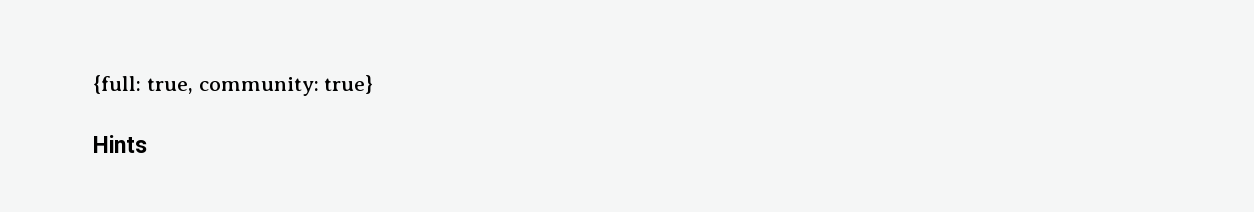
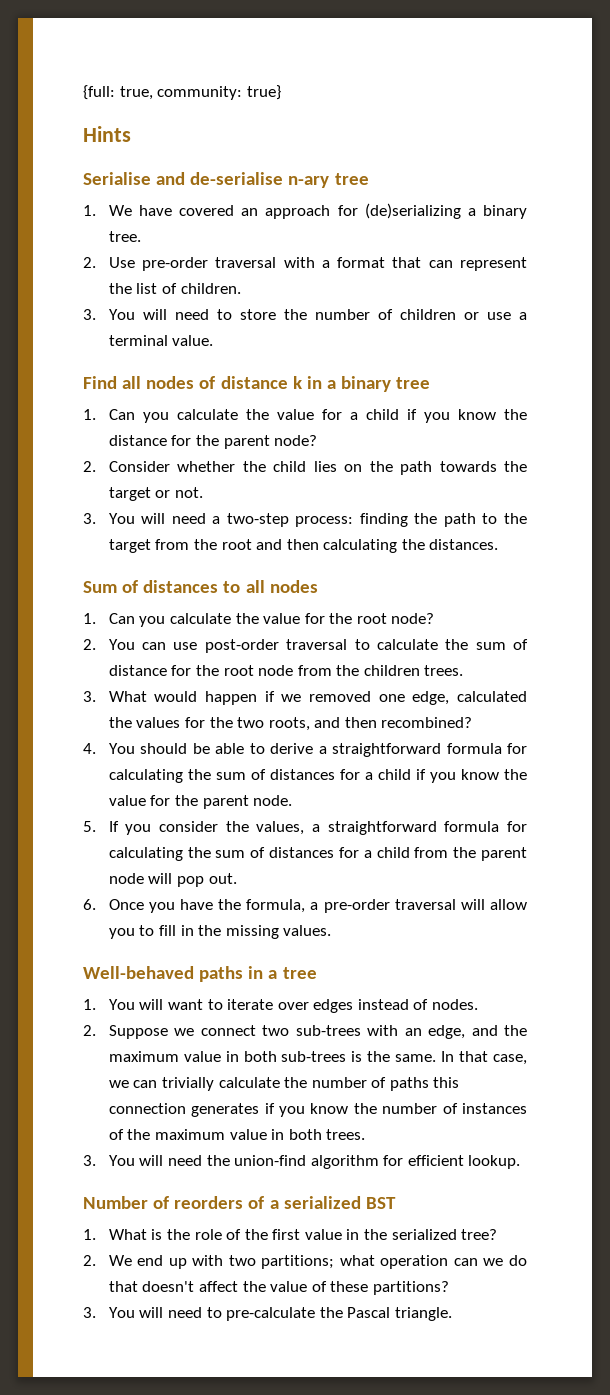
(147, 144) none -> [83,172,369,188] [83,203,527,219] [108,231,141,242] [83,257,527,271] [108,283,241,294] [83,309,527,320] [108,335,214,346] [83,376,431,392] [83,409,527,423] [108,435,318,449] [83,461,527,475] [108,487,203,501] [83,513,528,527] [108,539,499,553] [83,580,318,593] [83,613,435,627] [83,639,528,653] [108,665,464,676] [83,691,527,705] [108,717,473,731] [83,743,527,757] [108,769,527,783] [108,795,293,809] [83,821,527,835] [108,847,527,861] [108,873,237,887] [83,899,527,913] [108,925,332,939] [83,966,317,982] [83,999,479,1013] [83,1025,527,1039] [108,1051,527,1065] [108,1077,460,1091] [108,1103,527,1117] [108,1129,366,1140] [83,1155,521,1169] [83,1196,396,1209] [83,1229,498,1240] [83,1255,527,1269] [108,1281,449,1295] [83,1307,452,1321] // Serialise and de-serialise n-ary tree // 1. We have covered an approach for (de)serializing a binary tree. // 2. Use pre-order traversal with a format that can represent the list of children. // 3. You will need to store the number of children or use a terminal value. // Find all nodes of distance k in a binary tree // 1. Can you calculate the value for a child if you know the distance for the parent node? // 2. Consider whether the child lies on the path towards the target or not. // 3. You will need a two-step process: finding the path to the target from the root and then calculating the distances. // Sum of distances to all nodes // 1. Can you calculate the value for the root node? // 2. You can use post-order traversal to calculate the sum of distance for the root node from the children trees. // 3. What would happen if we removed one edge, calculated the values for the two roots, and then recombined? // 4. You should be able to derive a straightforward formula for calculating the sum of distances for a child if you know the value for the parent node. // 5. If you consider the values, a straightforward formula for calculating the sum of distances for a child from the parent node will pop out. // 6. Once you have the formula, a pre-order traversal will allow you to fill in the missing values. // Well-behaved paths in a tree // 1. You will want to iterate over edges instead of nodes. // 2. Suppose we connect two sub-trees with an edge, and the maximum value in both sub-trees is the same. In that case, we can trivially calculate the number of paths this connection generates if you know the number of instances of the maximum value in both trees. // 3. You will need the union-find algorithm for efficient lookup. // Number of reorders of a serialized BST // 1. What is the role of the first value in the serialized tree? // 2. We end up with two partitions; what operation can we do that doesn't affect the value of these partitions? // 3. You will need to pre-calculate the Pascal triangle.

